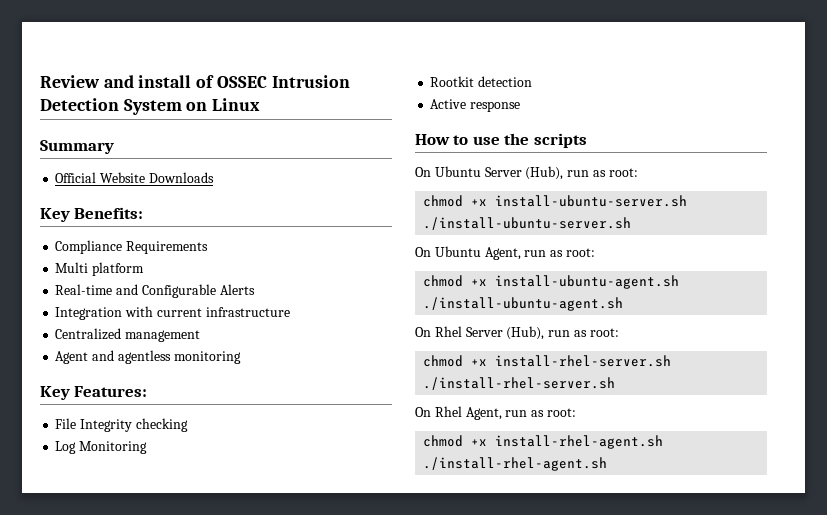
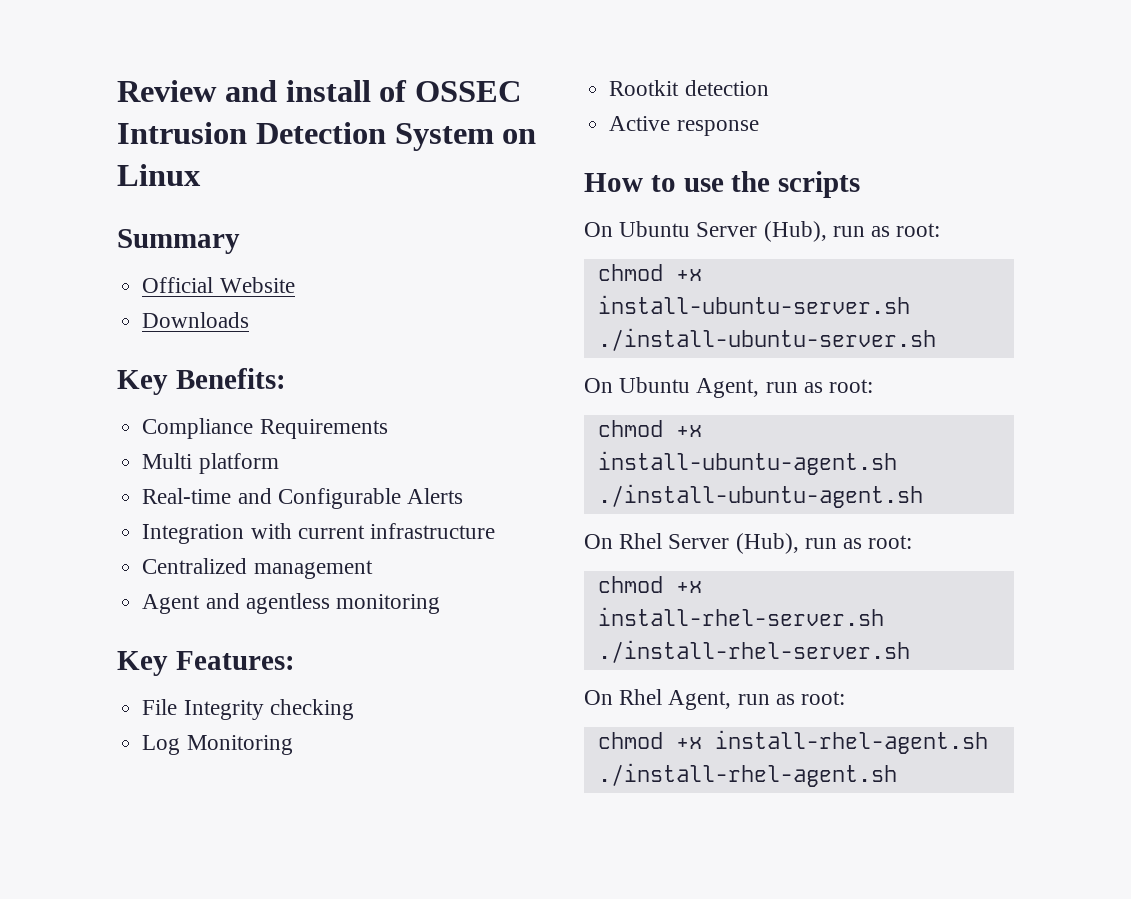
(146, 177) none -> (295, 285) //

